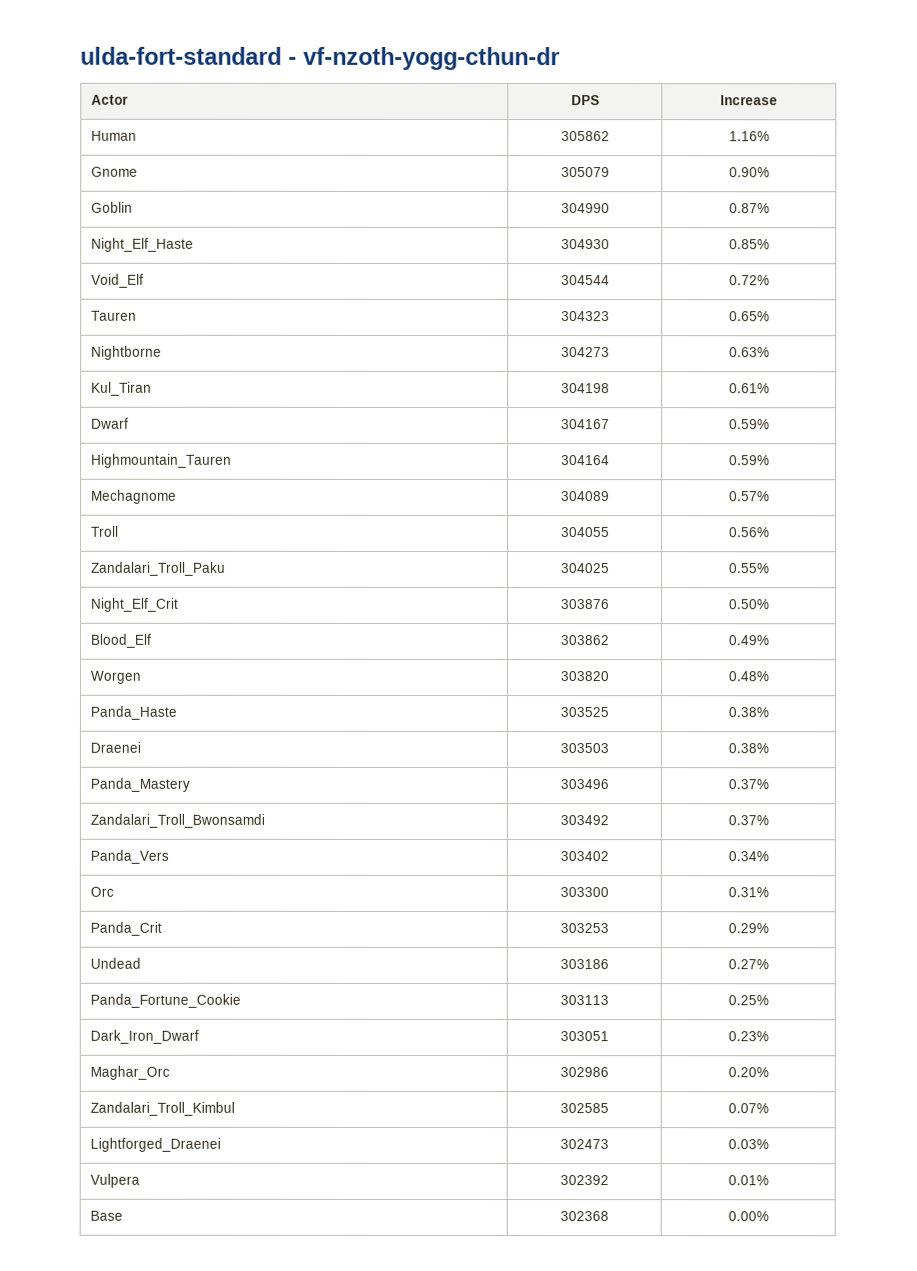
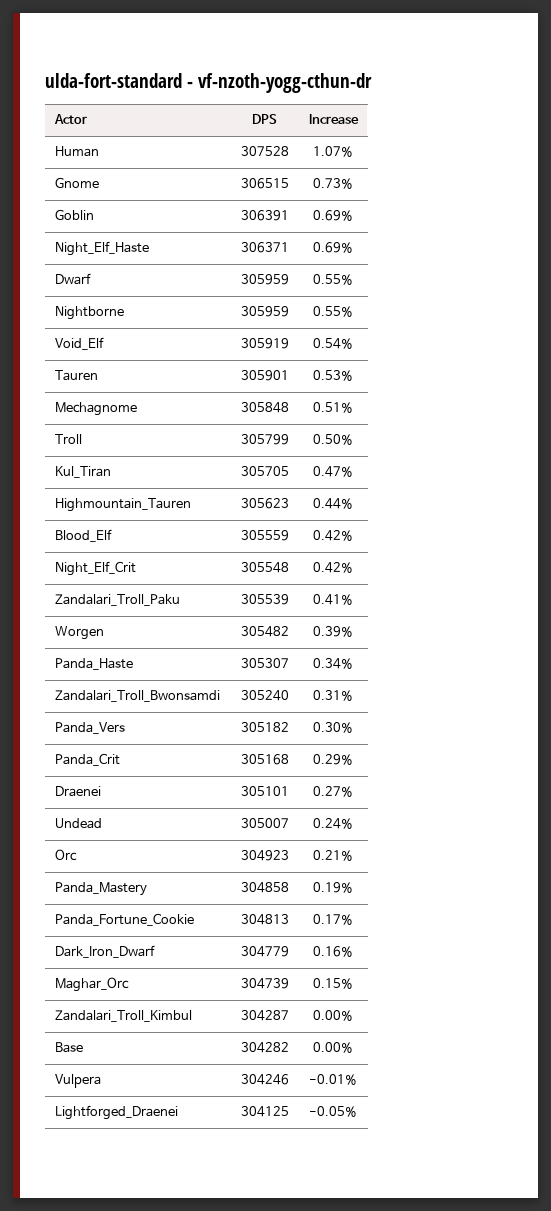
[560,131,610,142] [728,131,770,142] 305862 | 1.16% -> [240,146,289,156] [313,146,353,157] 307528 | 1.07%
[560,167,610,178] [728,167,770,178] 305079 | 0.90% -> [240,178,289,189] [313,178,353,189] 306515 | 0.73%
[560,203,610,214] [728,203,770,214] 304990 | 0.87% -> [240,210,289,221] [313,210,353,221] 306391 | 0.69%
[560,239,610,250] [728,239,770,250] 304930 | 0.85% -> [240,242,289,253] [313,242,353,253] [54,273,91,285] [240,274,289,285] [313,274,353,285] [54,306,124,320] [240,306,289,317] [313,306,353,317] 306371 | 0.69% // Dwarf | 305959 | 0.55% // Nightborne | 305959 | 0.55%
[560,275,610,286] [728,275,770,286] 304544 | 0.72% -> [240,338,289,349] [313,338,353,349] 305919 | 0.54%
[560,311,610,322] [728,311,770,322] [91,345,163,360] [560,347,610,358] [728,347,770,358] [91,381,153,396] [560,383,610,394] [728,383,770,394] [91,417,130,429] [560,419,610,430] [728,419,770,430] [91,453,233,468] [560,455,610,466] [728,455,770,466] [91,489,178,504] [560,491,610,502] [728,491,770,502] [91,525,120,537] [560,527,610,538] [728,527,770,538] [91,561,227,576] [560,563,610,574] [728,563,770,574] [91,597,180,612] [560,599,610,610] [728,599,770,610] [90,633,153,648] [559,635,610,646] [727,635,770,646] 304323 | 0.65% // Nightborne | 304273 | 0.63% // Kul_Tiran | 304198 | 0.61% // Dwarf | 304167 | 0.59% // Highmountain_Tauren | 304164 | 0.59% // Mechagnome | 304089 | 0.57% // Troll | 304055 | 0.56% // Zandalari_Troll_Paku | 304025 | 0.55% // Night_Elf_Crit | 303876 | 0.50% // Blood_Elf | 303862 | 0.49% -> [240,370,289,381] [313,370,353,381] [54,402,137,416] [240,402,289,413] [313,402,353,413] [54,434,82,444] [240,434,289,445] [313,434,353,445] [54,466,111,478] [240,466,289,476] [313,466,353,477] [54,498,191,512] [240,498,289,509] [313,498,353,509] [54,529,112,542] [240,530,289,541] [313,530,353,541] [54,561,136,576] [240,562,289,573] [313,562,353,573] [54,594,180,606] [240,594,289,605] [313,594,353,605] 305901 | 0.53% // Mechagnome | 305848 | 0.51% // Troll | 305799 | 0.50% // Kul_Tiran | 305705 | 0.47% // Highmountain_Tauren | 305623 | 0.44% // Blood_Elf | 305559 | 0.42% // Night_Elf_Crit | 305548 | 0.42% // Zandalari_Troll_Paku | 305539 | 0.41%
[559,671,609,682] [727,671,769,682] 303820 | 0.48% -> [240,626,289,637] [313,626,353,637] 305482 | 0.39%
[559,707,609,718] [727,707,769,718] [90,741,142,753] [559,743,609,754] [727,743,769,754] [90,777,191,792] [559,779,609,790] [727,779,769,790] [90,813,266,828] [559,815,609,826] [727,815,769,826] [90,849,170,864] [559,851,609,862] [727,851,769,862] [90,886,115,897] [559,887,609,898] [727,887,769,898] [90,921,163,936] [559,923,609,934] [727,923,769,934] [90,957,142,969] [559,959,609,970] [727,959,769,970] 303525 | 0.38% // Draenei | 303503 | 0.38% // Panda_Mastery | 303496 | 0.37% // Zandalari_Troll_Bwonsamdi | 303492 | 0.37% // Panda_Vers | 303402 | 0.34% // Orc | 303300 | 0.31% // Panda_Crit | 303253 | 0.29% // Undead | 303186 | 0.27% -> [240,658,289,668] [313,658,353,669] [54,690,220,702] [240,690,289,701] [313,690,353,701] [54,722,125,734] [240,722,289,732] [313,722,353,733] [54,753,120,766] [240,754,289,765] [313,754,353,765] [54,786,101,797] [240,786,289,796] [313,786,353,797] [54,818,102,829] [240,818,289,828] [313,818,353,829] [54,849,77,861] [240,850,289,861] [313,850,353,861] [54,882,147,896] [240,882,289,893] [313,882,353,893] 305307 | 0.34% // Zandalari_Troll_Bwonsamdi | 305240 | 0.31% // Panda_Vers | 305182 | 0.30% // Panda_Crit | 305168 | 0.29% // Draenei | 305101 | 0.27% // Undead | 305007 | 0.24% // Orc | 304923 | 0.21% // Panda_Mastery | 304858 | 0.19%
[559,995,609,1006] [727,995,769,1006] 303113 | 0.25% -> [240,914,289,925] [313,914,353,925] 304813 | 0.17%
[559,1031,609,1042] [727,1031,769,1042] 303051 | 0.23% -> [240,946,289,957] [313,946,353,957] 304779 | 0.16%
[559,1067,609,1078] [727,1067,769,1078] 302986 | 0.20% -> [240,978,289,989] [313,978,353,989] 304739 | 0.15%
[559,1103,609,1114] [727,1103,769,1114] [90,1137,222,1152] [559,1139,609,1150] [727,1139,769,1150] [90,1173,141,1188] [559,1175,609,1186] [727,1175,769,1186] [90,1210,124,1221] [559,1211,609,1222] [727,1211,769,1222] 302585 | 0.07% // Lightforged_Draenei | 302473 | 0.03% // Vulpera | 302392 | 0.01% // Base | 302368 | 0.00% -> [240,1010,289,1021] [313,1010,353,1021] [54,1042,83,1053] [240,1042,289,1053] [313,1042,353,1053] [54,1074,101,1088] [240,1074,289,1085] [309,1074,357,1085] [54,1105,178,1120] [240,1106,289,1117] [309,1106,357,1117] 304287 | 0.00% // Base | 304282 | 0.00% // Vulpera | 304246 | -0.01% // Lightforged_Draenei | 304125 | -0.05%

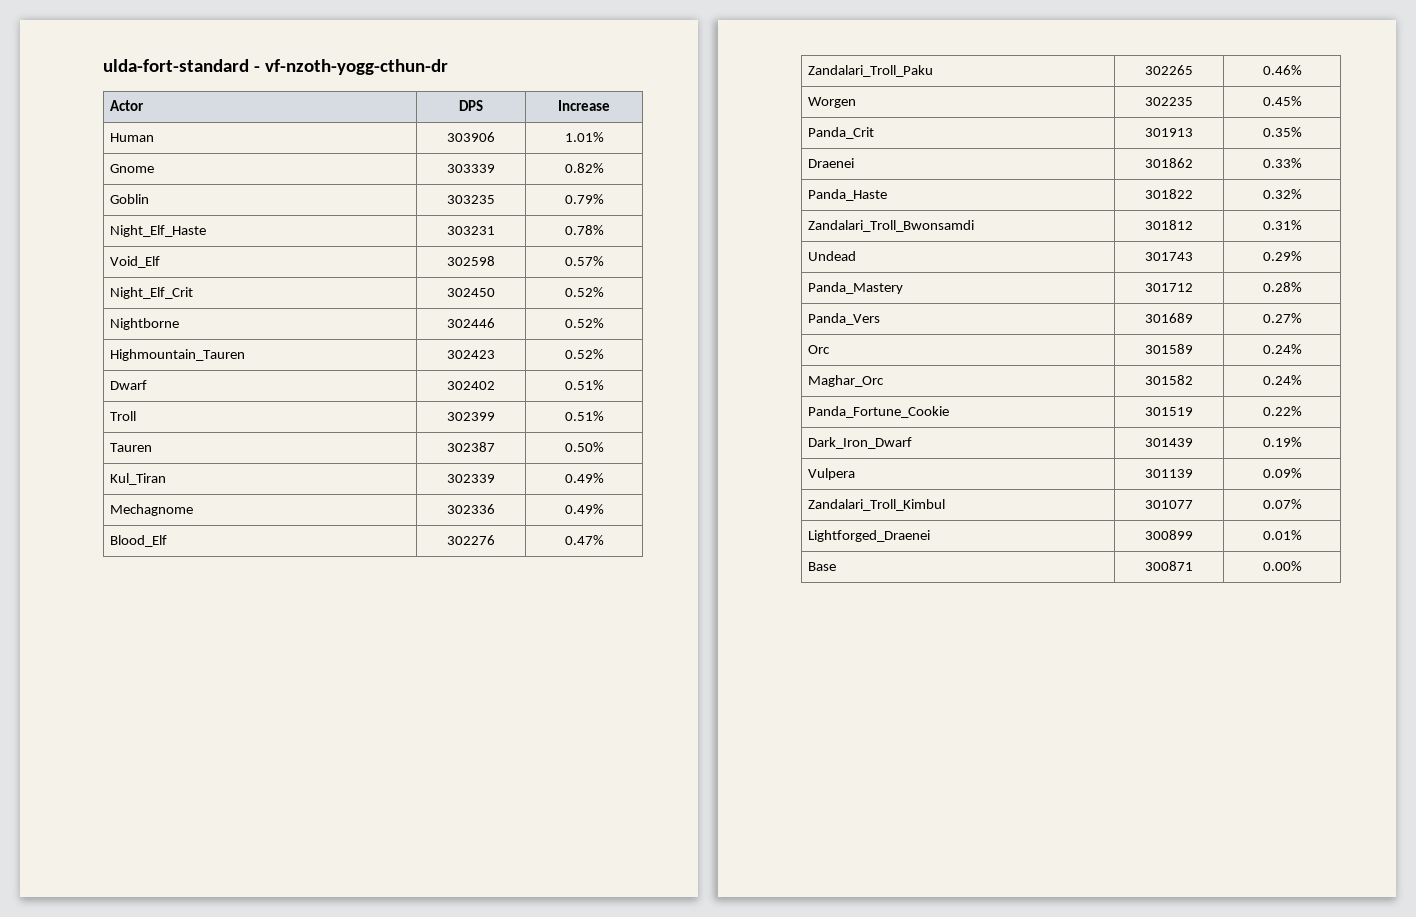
[240,146,289,156] [313,146,353,157] 307528 | 1.07% -> [447,132,495,142] [564,132,604,142] 303906 | 1.01%
[240,178,289,189] [313,178,353,189] 306515 | 0.73% -> [447,164,495,173] [564,163,604,173] 303339 | 0.82%
[240,210,289,221] [313,210,353,221] 306391 | 0.69% -> [447,195,495,204] [564,194,604,204] 303235 | 0.79%
[240,242,289,253] [313,242,353,253] [54,273,91,285] [240,274,289,285] [313,274,353,285] [54,306,124,320] [240,306,289,317] [313,306,353,317] [54,337,104,350] [240,338,289,349] [313,338,353,349] [54,370,98,381] [240,370,289,381] [313,370,353,381] [54,402,137,416] [240,402,289,413] [313,402,353,413] [54,434,82,444] [240,434,289,445] [313,434,353,445] [54,466,111,478] [240,466,289,476] [313,466,353,477] [54,498,191,512] [240,498,289,509] [313,498,353,509] [54,529,112,542] [240,530,289,541] [313,530,353,541] [54,561,136,576] [240,562,289,573] [313,562,353,573] 306371 | 0.69% // Dwarf | 305959 | 0.55% // Nightborne | 305959 | 0.55% // Void_Elf | 305919 | 0.54% // Tauren | 305901 | 0.53% // Mechagnome | 305848 | 0.51% // Troll | 305799 | 0.50% // Kul_Tiran | 305705 | 0.47% // Highmountain_Tauren | 305623 | 0.44% // Blood_Elf | 305559 | 0.42% // Night_Elf_Crit | 305548 | 0.42% -> [447,226,495,235] [564,225,604,235] [109,256,160,268] [447,256,495,266] [564,256,604,266] [109,287,193,299] [447,288,495,297] [564,287,604,297] [109,318,179,330] [447,318,495,328] [564,318,604,328] [109,349,245,361] [447,350,495,359] [564,349,604,359] [109,380,147,390] [447,381,495,390] [564,380,604,390] [109,411,136,421] [447,412,495,421] [564,411,604,421] [109,443,152,452] [447,442,495,452] [564,442,604,452] [109,473,166,485] [447,474,495,483] [564,473,604,483] [109,504,193,516] [447,504,495,514] [564,504,604,514] [109,535,167,547] [447,535,495,545] [564,535,604,545] 303231 | 0.78% // Void_Elf | 302598 | 0.57% // Night_Elf_Crit | 302450 | 0.52% // Nightborne | 302446 | 0.52% // Highmountain_Tauren | 302423 | 0.52% // Dwarf | 302402 | 0.51% // Troll | 302399 | 0.51% // Tauren | 302387 | 0.50% // Kul_Tiran | 302339 | 0.49% // Mechagnome | 302336 | 0.49% // Blood_Elf | 302276 | 0.47%
[240,594,289,605] [313,594,353,605] 305539 | 0.41% -> [1145,65,1193,75] [1262,65,1302,75] 302265 | 0.46%
[240,626,289,637] [313,626,353,637] 305482 | 0.39% -> [1145,97,1193,106] [1262,96,1302,106] [807,127,874,139] [1145,128,1193,137] [1262,127,1302,137] [807,158,854,168] [1145,158,1193,168] [1262,158,1302,168] 302235 | 0.45% // Panda_Crit | 301913 | 0.35% // Draenei | 301862 | 0.33%
[240,658,289,668] [313,658,353,669] 305307 | 0.34% -> [1145,189,1193,199] [1262,189,1302,199] 301822 | 0.32%
[240,690,289,701] 305240 -> [1145,220,1193,230] 301812
[54,722,125,734] [240,722,289,732] [313,722,353,733] [54,753,120,766] [240,754,289,765] [313,754,353,765] [54,786,101,797] [240,786,289,796] Panda_Vers | 305182 | 0.30% // Panda_Crit | 305168 | 0.29% // Draenei | 305101 -> [807,251,856,261] [1145,252,1193,261] [1262,251,1302,261] [807,282,903,294] [1145,283,1193,292] [1262,282,1302,292] [807,313,880,325] [1145,313,1193,323] Undead | 301743 | 0.29% // Panda_Mastery | 301712 | 0.28% // Panda_Vers | 301689
[54,818,102,829] [240,818,289,828] [313,818,353,829] [54,849,77,861] [240,850,289,861] [313,850,353,861] [54,882,147,896] [240,882,289,893] [313,882,353,893] [54,913,194,926] [240,914,289,925] [313,914,353,925] [54,945,155,958] [240,946,289,957] [313,946,353,957] [54,977,129,992] [240,978,289,989] [313,978,353,989] [54,1010,192,1022] [240,1010,289,1021] [313,1010,353,1021] Undead | 305007 | 0.24% // Orc | 304923 | 0.21% // Panda_Mastery | 304858 | 0.19% // Panda_Fortune_Cookie | 304813 | 0.17% // Dark_Iron_Dwarf | 304779 | 0.16% // Maghar_Orc | 304739 | 0.15% // Zandalari_Troll_Kimbul | 304287 | 0.00% -> [807,345,830,354] [1145,344,1193,354] [1262,344,1302,354] [807,375,884,387] [1145,375,1193,385] [1262,375,1302,385] [807,406,949,418] [1145,407,1193,416] [1262,406,1302,416] [807,437,912,449] [1145,438,1193,447] [1262,437,1302,447] [807,468,855,480] [1145,469,1193,478] [1262,468,1302,478] [807,499,945,511] [1145,500,1193,509] [1262,499,1302,509] [807,530,930,542] [1145,530,1193,540] [1262,530,1302,540] Orc | 301589 | 0.24% // Maghar_Orc | 301582 | 0.24% // Panda_Fortune_Cookie | 301519 | 0.22% // Dark_Iron_Dwarf | 301439 | 0.19% // Vulpera | 301139 | 0.09% // Zandalari_Troll_Kimbul | 301077 | 0.07% // Lightforged_Draenei | 300899 | 0.01%
[240,1042,289,1053] [313,1042,353,1053] [54,1074,101,1088] [240,1074,289,1085] [309,1074,357,1085] [54,1105,178,1120] [240,1106,289,1117] [309,1106,357,1117] 304282 | 0.00% // Vulpera | 304246 | -0.01% // Lightforged_Draenei | 304125 | -0.05% -> [1145,561,1193,571] [1262,561,1302,571] 300871 | 0.00%

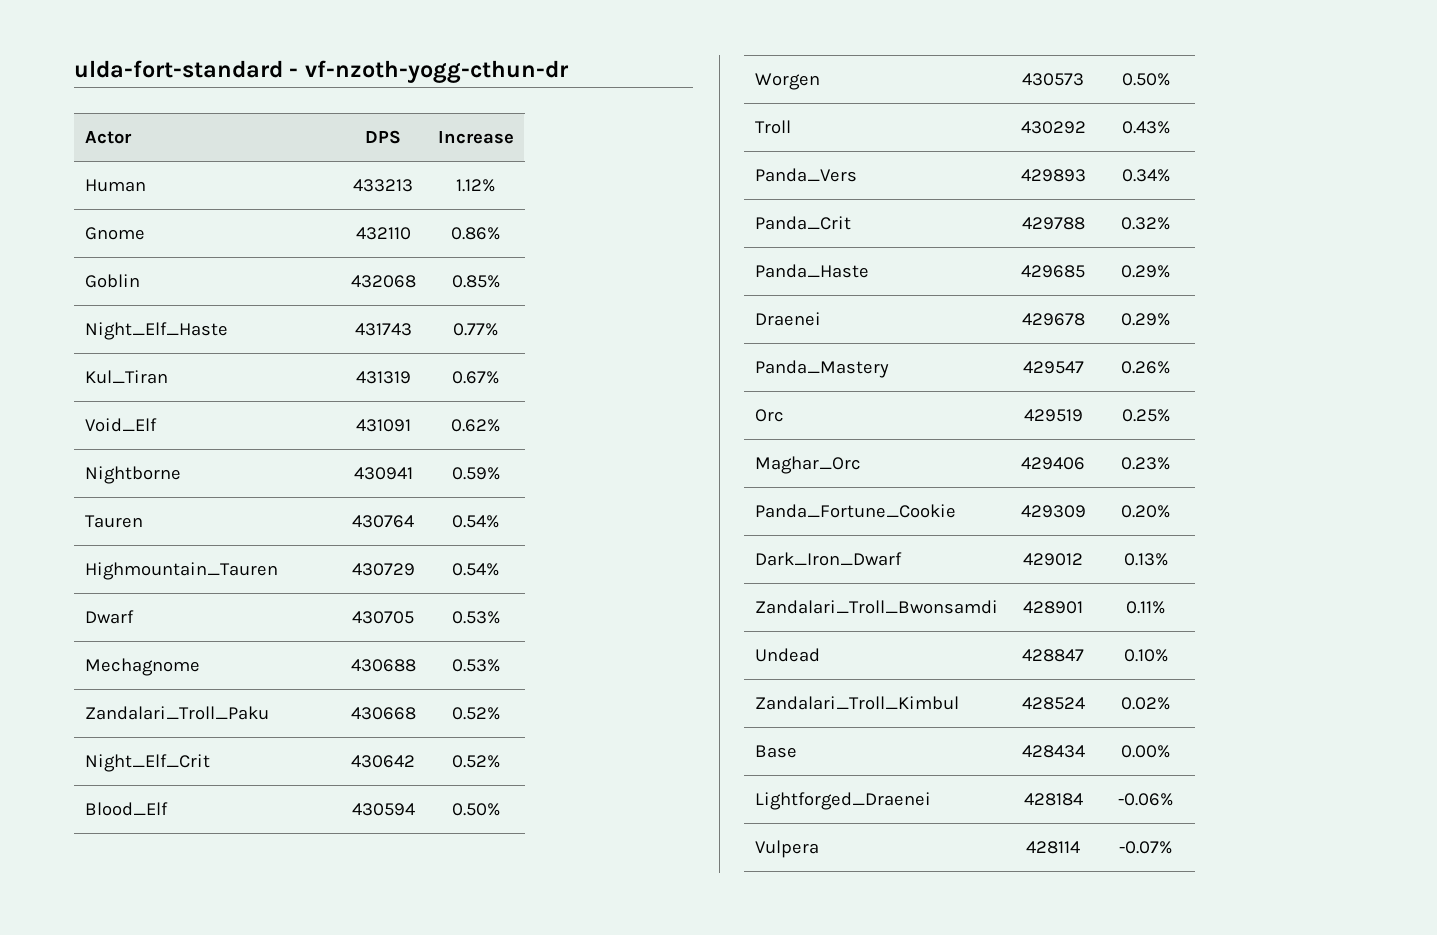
[447,132,495,142] [564,132,604,142] 303906 | 1.01% -> [353,179,413,192] [456,179,495,192] 433213 | 1.12%
[447,164,495,173] [564,163,604,173] 303339 | 0.82% -> [355,227,411,240] [451,227,500,240] 432110 | 0.86%
[447,195,495,204] [564,194,604,204] 303235 | 0.79% -> [350,275,416,288] [451,275,500,288] 432068 | 0.85%
[447,226,495,235] [564,225,604,235] [109,256,160,268] [447,256,495,266] [564,256,604,266] 303231 | 0.78% // Void_Elf | 302598 | 0.57% -> [354,323,412,336] [453,323,498,336] [84,370,168,384] [355,371,411,384] [452,371,499,384] [84,418,157,432] [355,419,411,432] [451,419,500,432] [84,466,181,484] [353,467,413,480] [451,467,500,480] [84,515,143,528] [352,515,414,528] [452,515,499,528] [84,562,278,580] [351,563,415,576] [452,563,499,576] [84,610,134,624] [352,611,414,624] [451,611,500,624] [84,658,200,676] [350,659,416,672] [451,659,500,672] [84,706,269,720] [350,707,416,720] [451,707,500,720] 431743 | 0.77% // Kul_Tiran | 431319 | 0.67% // Void_Elf | 431091 | 0.62% // Nightborne | 430941 | 0.59% // Tauren | 430764 | 0.54% // Highmountain_Tauren | 430729 | 0.54% // Dwarf | 430705 | 0.53% // Mechagnome | 430688 | 0.53% // Zandalari_Troll_Paku | 430668 | 0.52%
[447,288,495,297] [564,287,604,297] [109,318,179,330] [447,318,495,328] [564,318,604,328] [109,349,245,361] [447,350,495,359] [564,349,604,359] [109,380,147,390] [447,381,495,390] [564,380,604,390] [109,411,136,421] [447,412,495,421] [564,411,604,421] [109,443,152,452] [447,442,495,452] [564,442,604,452] [109,473,166,485] [447,474,495,483] [564,473,604,483] [109,504,193,516] [447,504,495,514] [564,504,604,514] [109,535,167,547] [447,535,495,545] [564,535,604,545] [807,65,933,77] [1145,65,1193,75] [1262,65,1302,75] [807,97,856,108] [1145,97,1193,106] [1262,96,1302,106] [807,127,874,139] [1145,128,1193,137] [1262,127,1302,137] [807,158,854,168] [1145,158,1193,168] [1262,158,1302,168] [807,189,887,201] [1145,189,1193,199] [1262,189,1302,199] [807,220,974,232] [1145,220,1193,230] [1262,220,1302,230] [807,251,856,261] [1145,252,1193,261] [1262,251,1302,261] [807,282,903,294] [1145,283,1193,292] [1262,282,1302,292] [807,313,880,325] [1145,313,1193,323] [1262,313,1302,323] 302450 | 0.52% // Nightborne | 302446 | 0.52% // Highmountain_Tauren | 302423 | 0.52% // Dwarf | 302402 | 0.51% // Troll | 302399 | 0.51% // Tauren | 302387 | 0.50% // Kul_Tiran | 302339 | 0.49% // Mechagnome | 302336 | 0.49% // Blood_Elf | 302276 | 0.47% // Zandalari_Troll_Paku | 302265 | 0.46% // Worgen | 302235 | 0.45% // Panda_Crit | 301913 | 0.35% // Draenei | 301862 | 0.33% // Panda_Haste | 301822 | 0.32% // Zandalari_Troll_Bwonsamdi | 301812 | 0.31% // Undead | 301743 | 0.29% // Panda_Mastery | 301712 | 0.28% // Panda_Vers | 301689 | 0.27% -> [351,755,415,768] [451,755,500,768] [84,802,168,816] [351,803,415,816] [451,803,500,816] [754,73,820,90] [1022,73,1084,86] [1121,73,1170,86] [754,120,791,134] [1020,121,1086,134] [1121,121,1170,134] [754,168,857,182] [1020,169,1086,182] [1121,169,1170,182] [754,216,851,230] [1021,217,1085,230] [1121,217,1170,230] [754,264,869,278] [1021,265,1085,278] [1121,265,1170,278] [754,312,821,326] [1021,313,1085,326] [1121,313,1170,326] [754,360,889,378] [1022,361,1084,374] [1121,361,1170,374] 430642 | 0.52% // Blood_Elf | 430594 | 0.50% // Worgen | 430573 | 0.50% // Troll | 430292 | 0.43% // Panda_Vers | 429893 | 0.34% // Panda_Crit | 429788 | 0.32% // Panda_Haste | 429685 | 0.29% // Draenei | 429678 | 0.29% // Panda_Mastery | 429547 | 0.26%
[1145,344,1193,354] [1262,344,1302,354] 301589 | 0.24% -> [1023,409,1083,422] [1121,409,1170,422] 429519 | 0.25%
[1145,375,1193,385] [1262,375,1302,385] 301582 | 0.24% -> [1021,457,1085,470] [1121,457,1170,470] 429406 | 0.23%
[1145,407,1193,416] [1262,406,1302,416] 301519 | 0.22% -> [1020,505,1086,518] [1121,505,1170,518] 429309 | 0.20%
[1145,438,1193,447] [1262,437,1302,447] [807,468,855,480] [1145,469,1193,478] [1262,468,1302,478] [807,499,945,511] [1145,500,1193,509] [1262,499,1302,509] [807,530,930,542] [1145,530,1193,540] [1262,530,1302,540] [807,562,836,571] [1145,561,1193,571] [1262,561,1302,571] 301439 | 0.19% // Vulpera | 301139 | 0.09% // Zandalari_Troll_Kimbul | 301077 | 0.07% // Lightforged_Draenei | 300899 | 0.01% // Base | 300871 | 0.00% -> [1023,553,1083,566] [1123,553,1168,566] [754,600,998,614] [1023,601,1083,614] [1126,601,1165,614] [754,648,820,662] [1022,649,1084,662] [1123,649,1168,662] [754,696,959,710] [1021,697,1085,710] [1121,697,1170,710] [754,745,797,758] [1021,745,1085,758] [1121,745,1170,758] [754,792,931,810] [1023,793,1083,806] [1118,793,1173,806] [754,840,819,858] [1026,841,1080,854] [1119,841,1172,854] 429012 | 0.13% // Zandalari_Troll_Bwonsamdi | 428901 | 0.11% // Undead | 428847 | 0.10% // Zandalari_Troll_Kimbul | 428524 | 0.02% // Base | 428434 | 0.00% // Lightforged_Draenei | 428184 | -0.06% // Vulpera | 428114 | -0.07%

